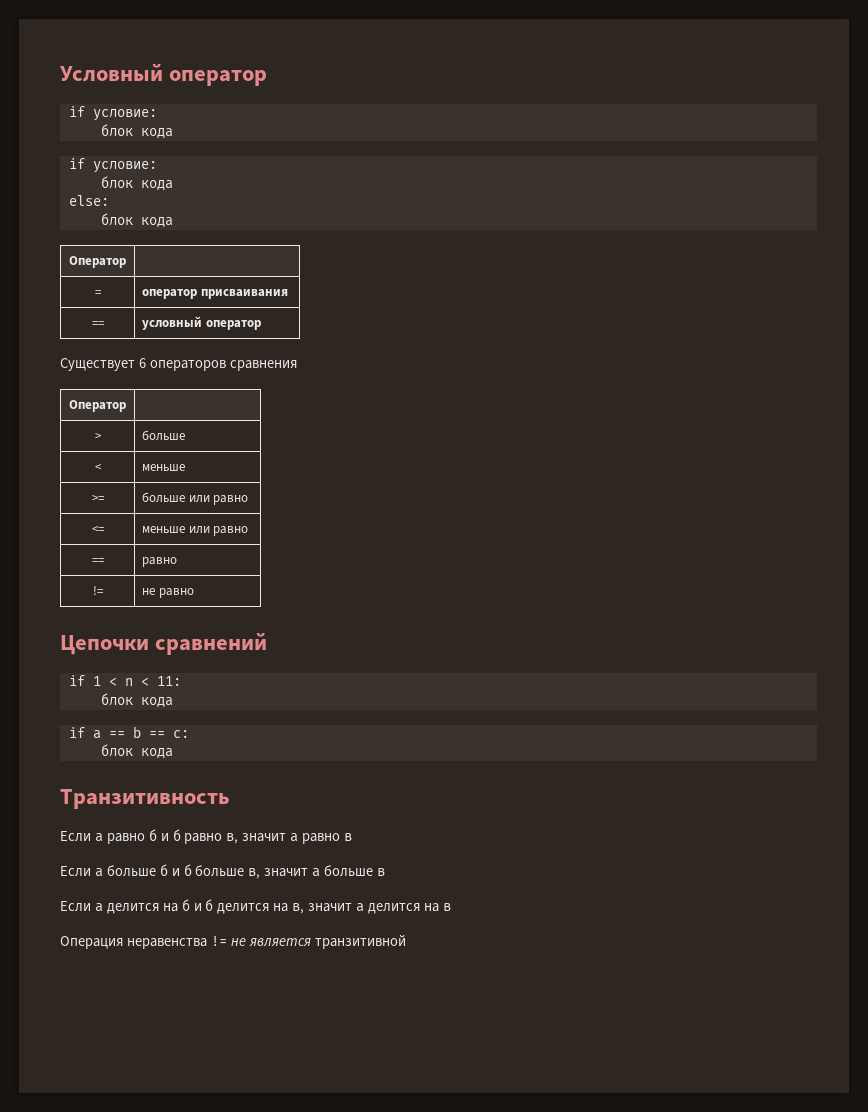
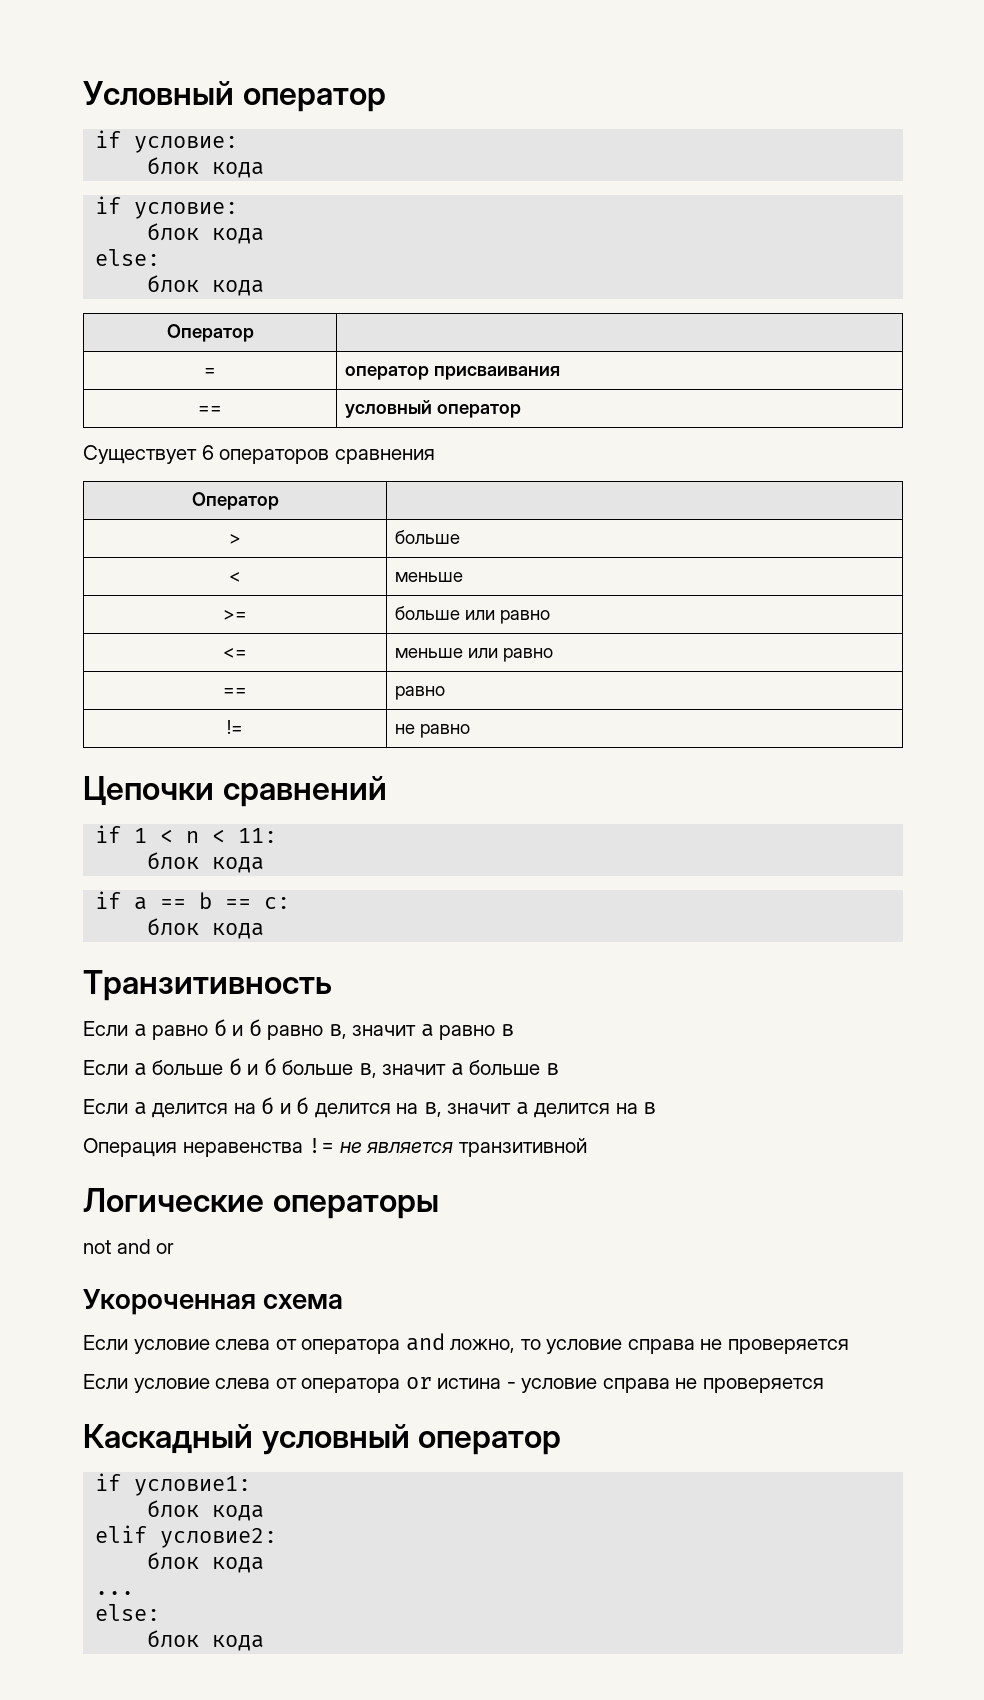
(406, 941) none -> [83,1188,439,1219] [83,1239,175,1254] [83,1289,344,1315] [83,1333,849,1354] [83,1374,824,1393] [83,1424,562,1455] [95,1473,252,1496] [147,1500,265,1521] [95,1525,278,1548] [147,1552,265,1573] [95,1591,135,1595] [95,1604,161,1621] [147,1630,265,1651] // Логические операторы // not and or // Укороченная схема // Если условие слева от оператора and ложно, то условие справа не проверяется // Если условие слева от оператора or истина - условие справа не проверяется // Каскадный условный оператор // if условие1: // блок кода // elif условие2: // блок кода // ... // else: // блок кода

